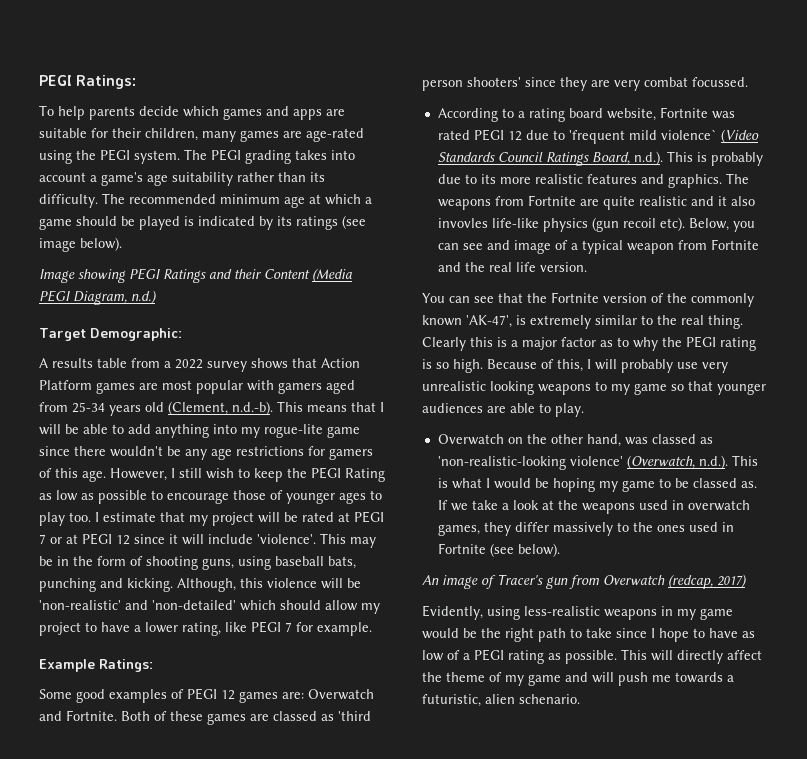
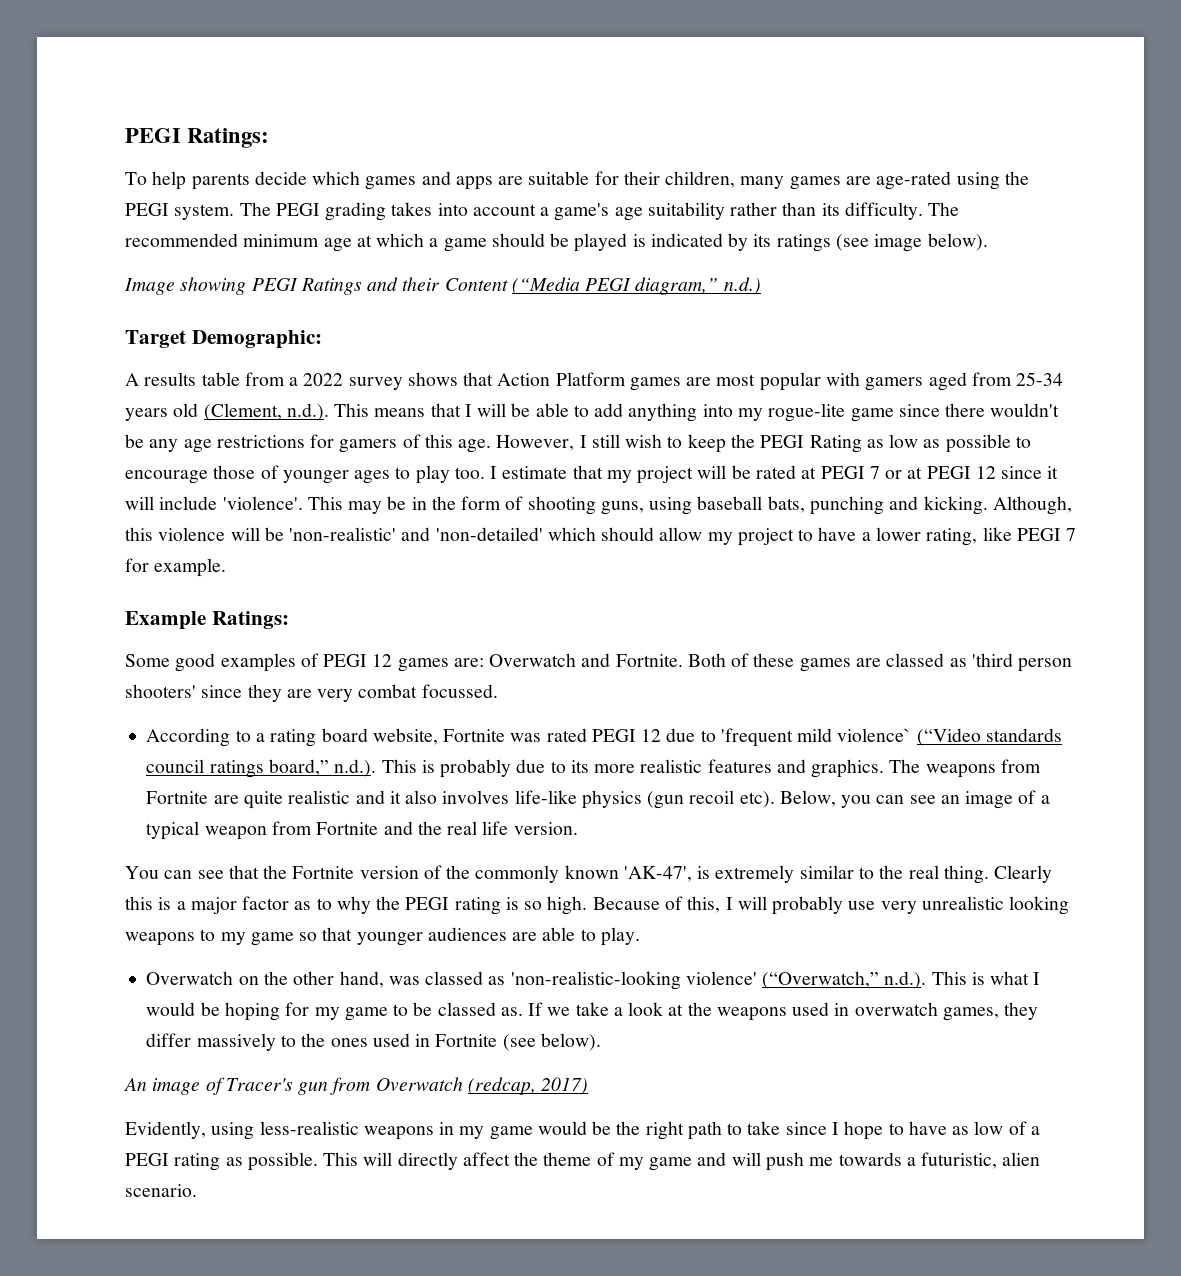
[312,268,352,282] [39,290,127,305] (Media PEGI Diagram, -> [511,277,719,295] (“Media PEGI diagram,”
[232,401,273,415] n.d.-b). -> [286,403,329,421] n.d.).
[720,129,759,143] [437,152,630,166] (Video Standards Council Ratings Board, -> [916,728,1062,746] [146,759,329,778] (“Video standards council ratings board,”
[437,218,488,228] invovles -> [442,790,510,804] involves
[486,240,510,250] and -> [940,795,960,804] an
[626,455,695,469] (Overwatch, -> [762,971,880,989] (“Overwatch,”
(595, 485) none -> [285,1002,310,1016] for
[519,694,580,704] schenario. -> [125,1184,197,1197] scenario.

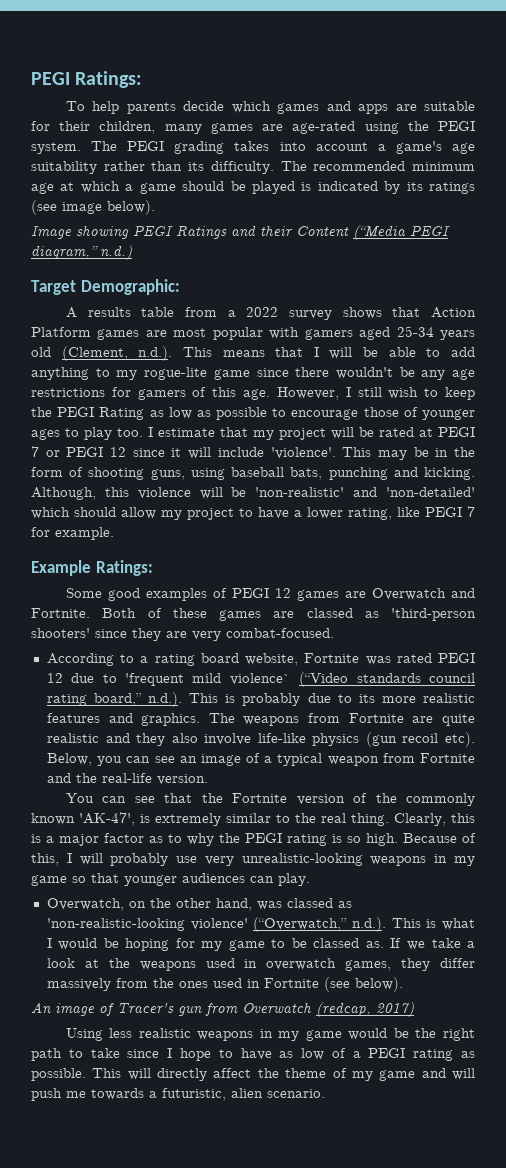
[971,372,1012,386] from -> (391, 333) none
[702,404,733,417] into -> [95,368,110,377] to
[907,467,923,479] at -> (60, 453) none
[453,658,484,667] are: -> [344,591,366,598] are
[971,653,1073,672] 'third person -> [391,608,476,621] 'third-person
[358,684,498,698] combat focussed. -> [226,628,334,638] combat-focused.
[209,760,264,778] ratings -> [46,694,87,706] rating
[389,790,510,804] it also involves -> [136,733,252,746] they also involve
[447,821,509,835] real life -> [101,773,152,783] real-life
[994,865,1053,883] Clearly -> [394,813,446,826] Clearly,
[921,896,1070,915] [125,929,216,946] unrealistic looking weapons to -> [241,853,448,866] unrealistic-looking weapons in
[512,927,596,941] are able to -> [250,876,274,883] can
[146,971,234,985] Overwatch -> [46,898,124,911] Overwatch,
[280,1035,296,1047] to -> [115,978,148,988] from
[125,1121,359,1140] Evidently, using less-realistic -> [65,1028,191,1041] Using less realistic

